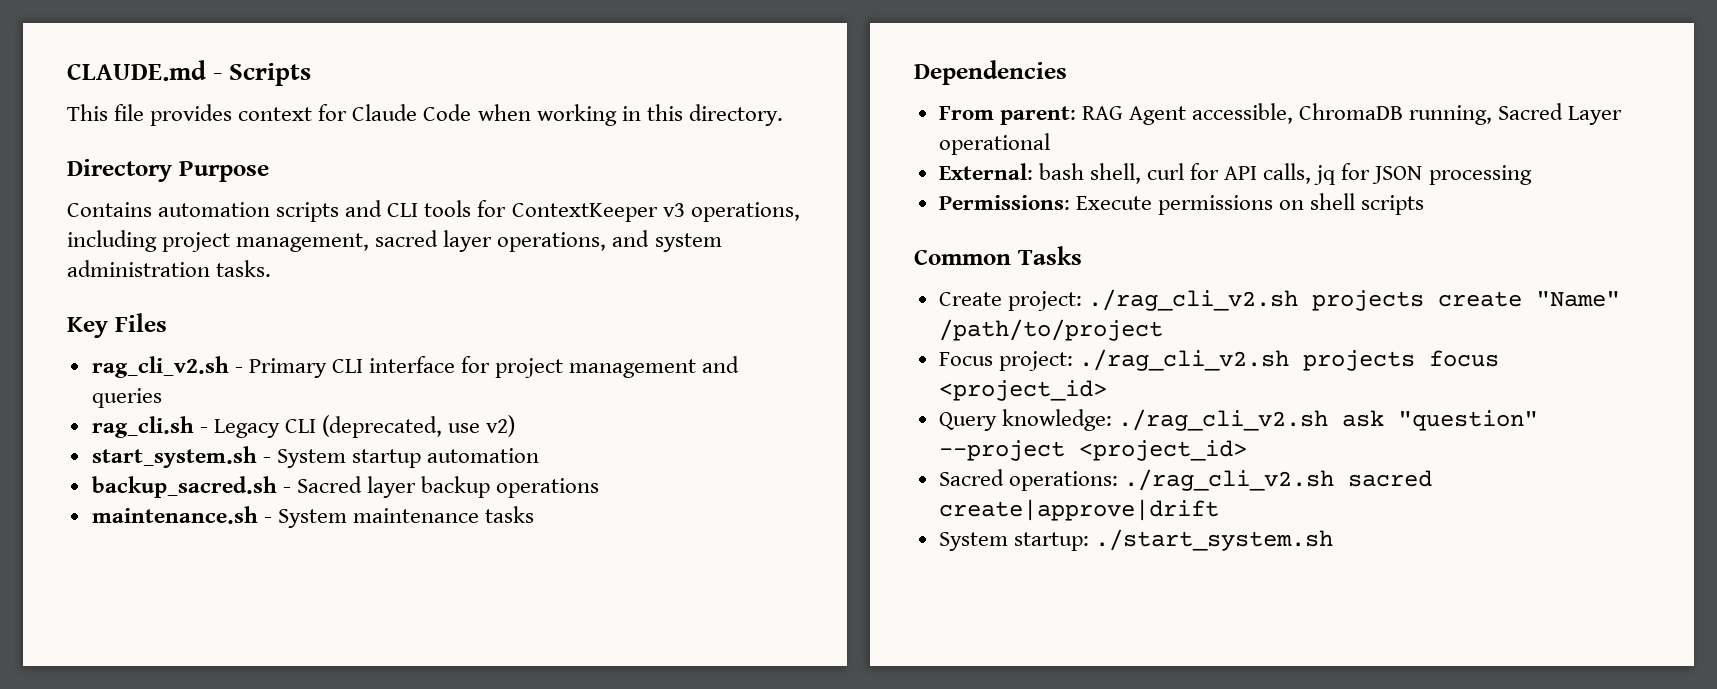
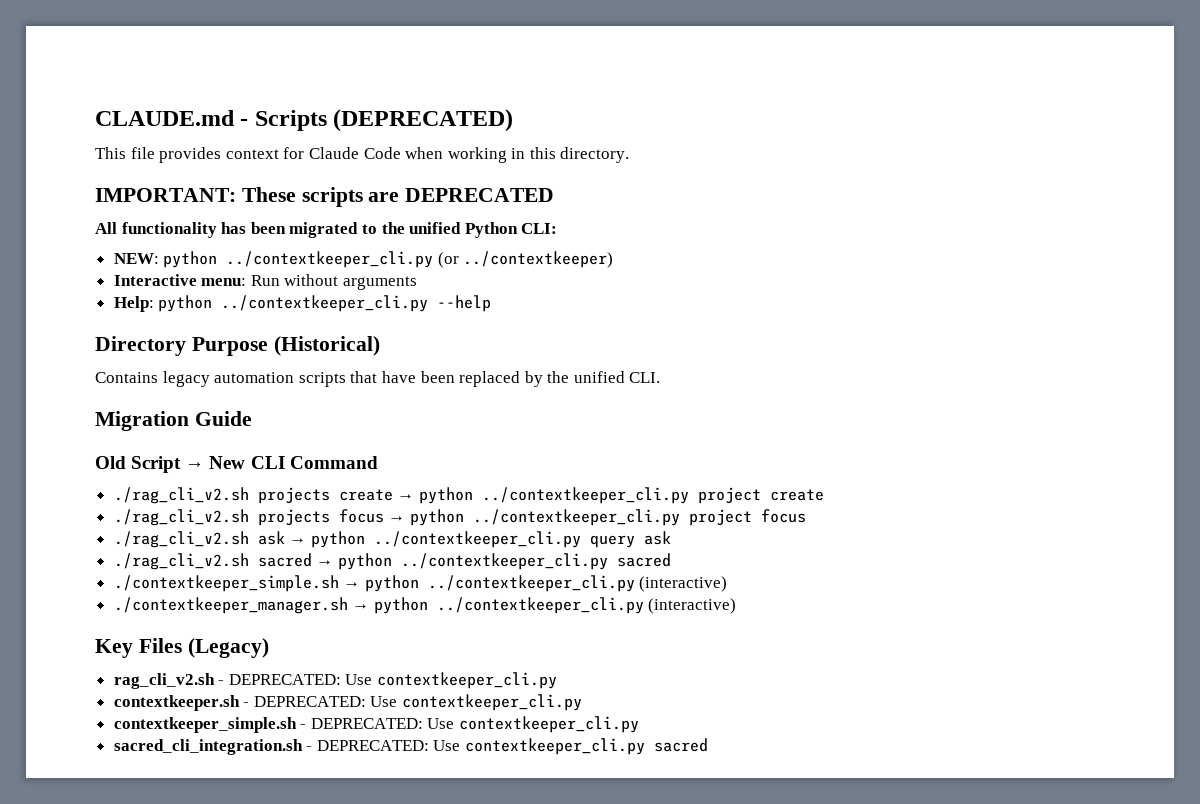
(312, 74) none -> [333,109,514,132] (DEPRECATED)
(783, 115) none -> [95,187,555,207] [95,222,558,238] [113,251,614,268] [113,274,418,290] [113,295,492,312] // IMPORTANT: These scripts are DEPRECATED // All functionality has been migrated to the unified Python CLI: // NEW: python ../contextkeeper_cli.py (or ../contextkeeper) // Interactive menu: Run without arguments // Help: python ../contextkeeper_cli.py --help
(269, 171) none -> [273,336,380,356] (Historical)
(152, 209) none -> [162,371,210,387] legacy
[345,200,800,222] [67,230,722,252] [67,260,272,277] and CLI tools for ContextKeeper v3 operations, including project management, sacred layer operations, and system administration tasks. -> [350,371,661,387] [95,411,252,431] [95,456,378,473] [113,487,824,504] [113,509,806,526] [113,531,671,548] [113,553,671,570] [113,575,728,592] [113,597,737,614] that have been replaced by the unified CLI. // Migration Guide // Old Script → New CLI Command // ./rag_cli_v2.sh projects create → python ../contextkeeper_cli.py project create // ./rag_cli_v2.sh projects focus → python ../contextkeeper_cli.py project focus // ./rag_cli_v2.sh ask → python ../contextkeeper_cli.py query ask // ./rag_cli_v2.sh sacred → python ../contextkeeper_cli.py sacred // ./contextkeeper_simple.sh → python ../contextkeeper_cli.py (interactive) // ./contextkeeper_manager.sh → python ../contextkeeper_cli.py (interactive)
(167, 322) none -> [187,638,269,658] (Legacy)
[248,356,740,378] [91,388,162,408] [91,415,516,438] [91,446,540,468] [91,476,600,498] [91,506,535,528] [914,60,1067,85] [938,103,1623,125] [938,133,1050,155] [938,163,1532,185] [938,193,1425,215] [914,246,1082,265] [938,289,1620,311] [938,319,1163,341] [938,349,1499,371] [938,380,1107,401] [938,409,1538,431] [938,440,1247,461] [938,469,1432,491] [938,499,1219,521] [938,529,1333,551] Primary CLI interface for project management and queries // rag_cli.sh - Legacy CLI (deprecated, use v2) // start_system.sh - System startup automation // backup_sacred.sh - Sacred layer backup operations // maintenance.sh - System maintenance tasks // Dependencies // From parent: RAG Agent accessible, ChromaDB running, Sacred Layer operational // External: bash shell, curl for API calls, jq for JSON processing // Permissions: Execute permissions on shell scripts // Common Tasks // Create project: ./rag_cli_v2.sh projects create "Name" /path/to/project // Focus project: ./rag_cli_v2.sh projects focus <project_id> // Query knowledge: ./rag_cli_v2.sh ask "question" --project <project_id> // Sacred operations: ./rag_cli_v2.sh sacred create|approve|drift // System startup: ./start_system.sh -> [228,672,558,689] [113,694,583,711] [113,716,640,733] [113,738,709,755] DEPRECATED: Use contextkeeper_cli.py // contextkeeper.sh - DEPRECATED: Use contextkeeper_cli.py // contextkeeper_simple.sh - DEPRECATED: Use contextkeeper_cli.py // sacred_cli_integration.sh - DEPRECATED: Use contextkeeper_cli.py sacred

